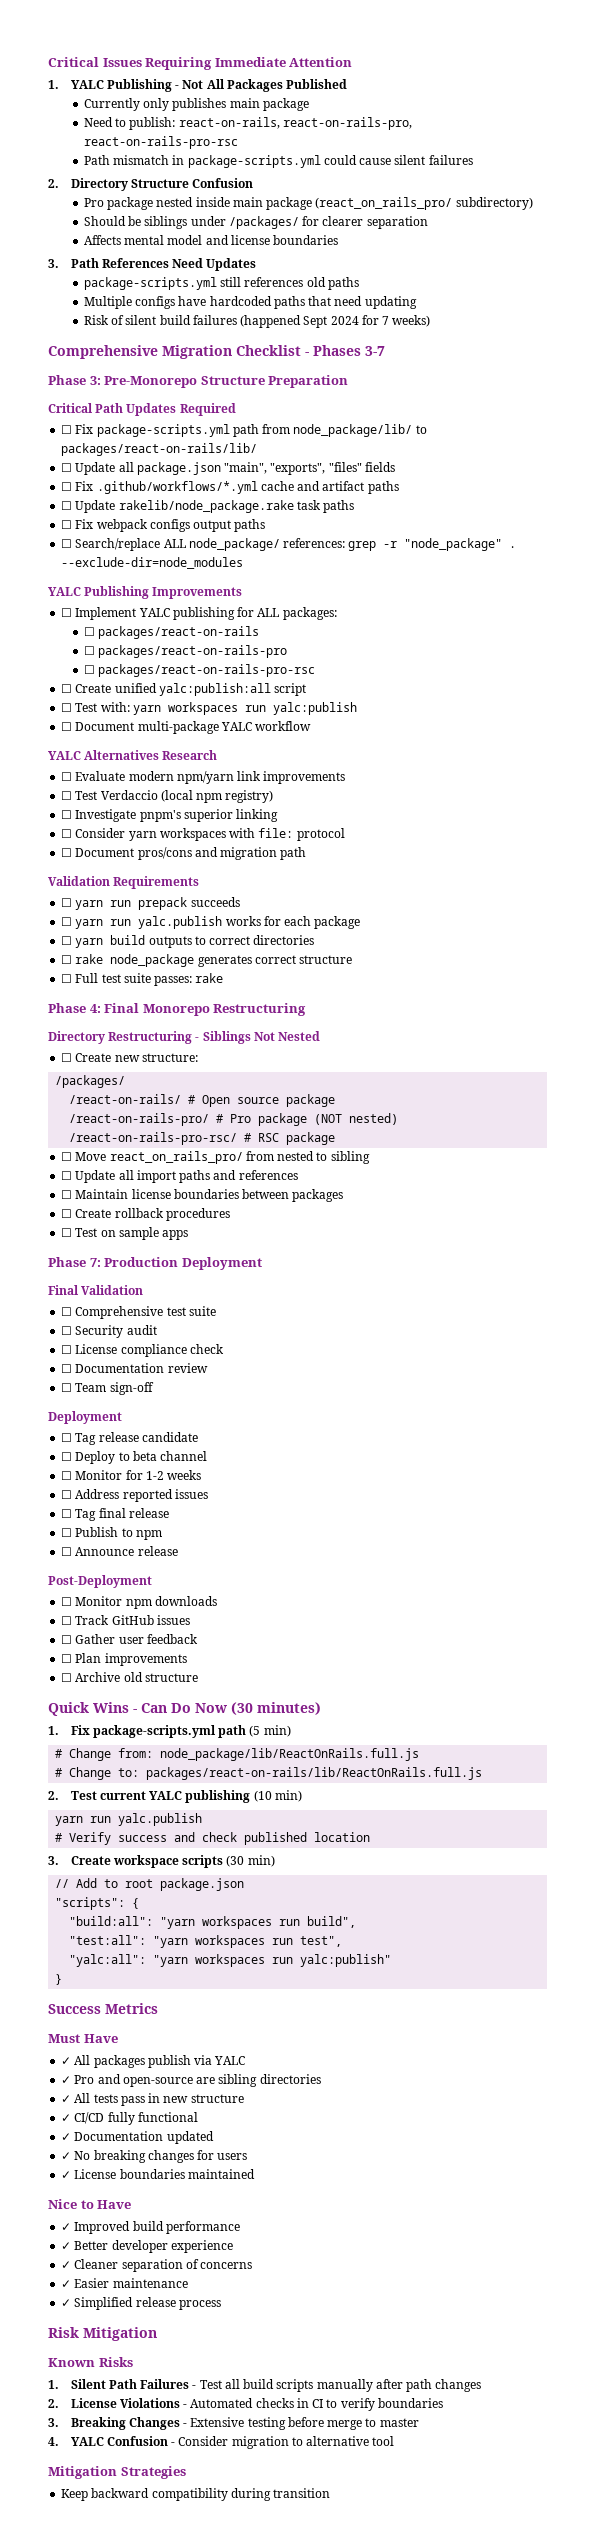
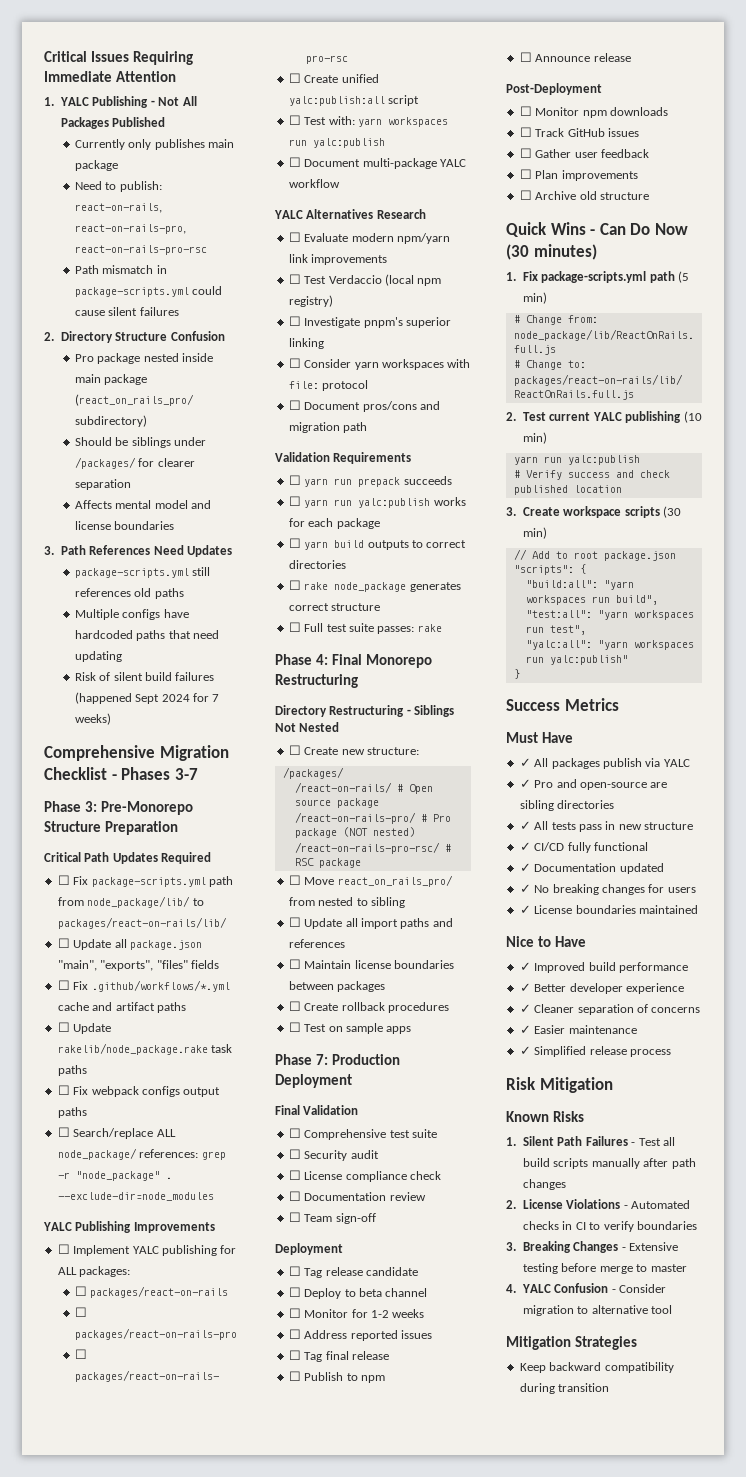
[138,916,223,929] yalc.publish -> [358,498,431,508] yalc:publish
[118,1813,203,1826] yalc.publish -> [567,455,640,465] yalc:publish

